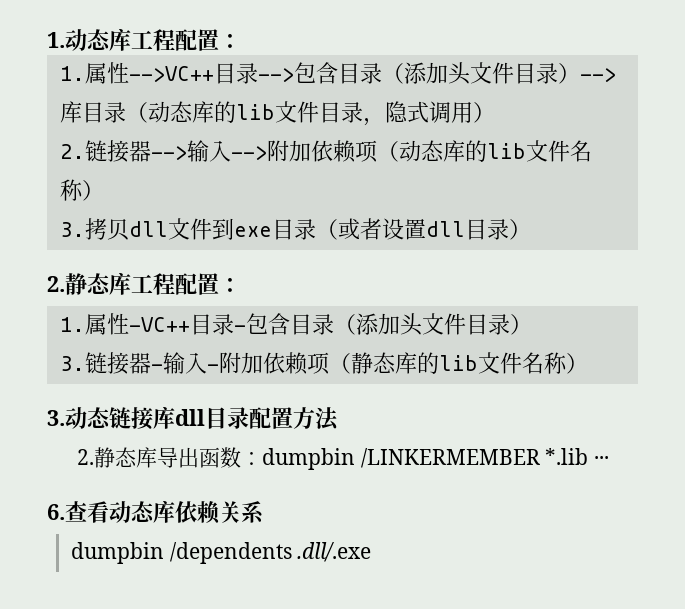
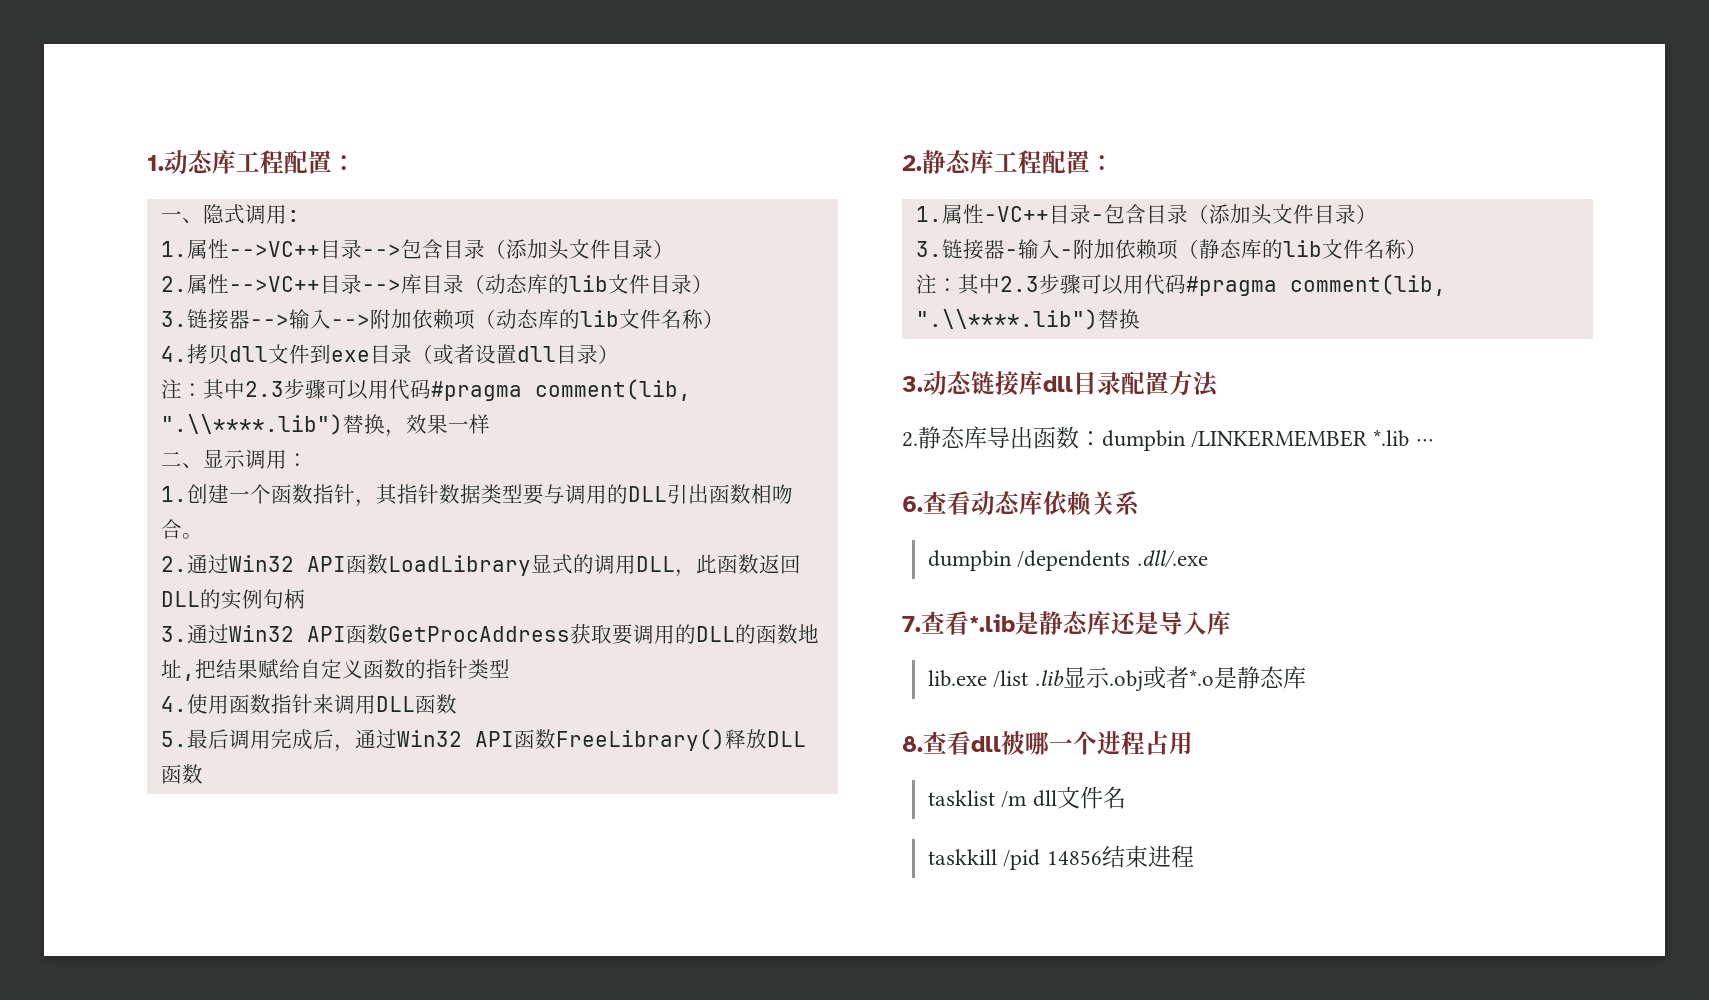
(241, 41) none -> [160,204,300,224] // 一、隐式调用:
(580, 73) none -> [160,274,362,294] // 2.属性-->VC++目录
[362,101,495,126] [59,144,85,159] ，隐式调用） // 2. -> [691,274,713,294] [160,311,187,327] ） // 3.
[59,222,85,237] 3. -> [160,346,187,362] 4.
(531, 229) none -> [160,379,691,401] [160,414,490,437] [160,449,308,469] [160,484,793,507] [160,519,203,539] [160,554,801,577] [160,589,305,610] [160,624,819,645] [160,659,510,681] [160,694,457,714] [160,729,806,752] [160,764,203,784] // 注：其中2.3步骤可以用代码#pragma comment(lib, ".\\****.lib")替换，效果一样 // 二、显示调用： // 1.创建一个函数指针，其指针数据类型要与调用的DLL引出函数相吻合。 // 2.通过Win32 API函数LoadLibrary显式的调用DLL，此函数返回DLL的实例句柄 // 3.通过Win32 API函数GetProcAddress获取要调用的DLL的函数地址,把结果赋给自定义函数的指针类型 // 4.使用函数指针来调用DLL函数 // 5.最后调用完成后，通过Win32 API函数FreeLibrary()释放DLL函数
(588, 363) none -> [915,274,1446,296] [915,309,1140,330] // 注：其中2.3步骤可以用代码#pragma comment(lib, ".\\****.lib")替换
(372, 552) none -> [902,611,1231,635] [928,666,1306,692] [902,731,1193,755] [928,786,1126,809] [928,845,1194,870] // 7.查看*.lib是静态库还是导入库 // lib.exe /list .lib显示.obj或者*.o是静态库 // 8.查看dll被哪一个进程占用 // tasklist /m dll文件名 // taskkill /pid 14856结束进程

